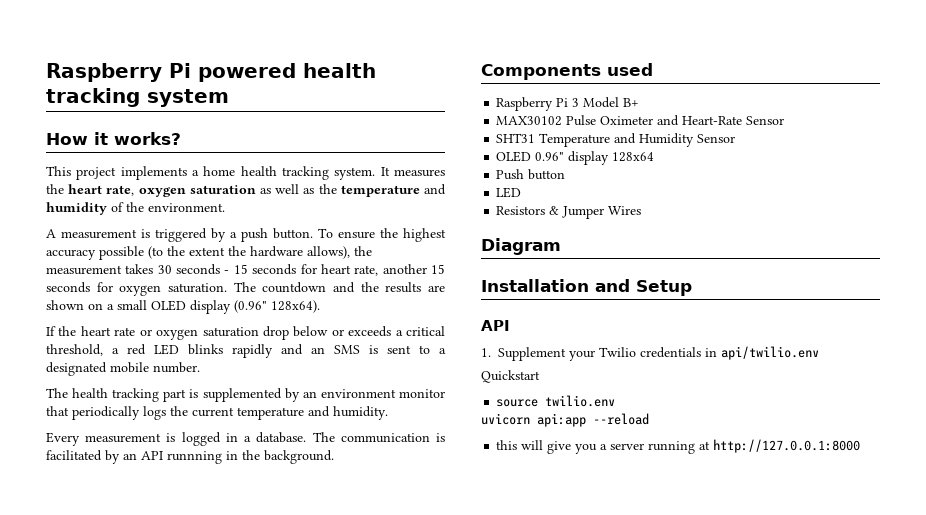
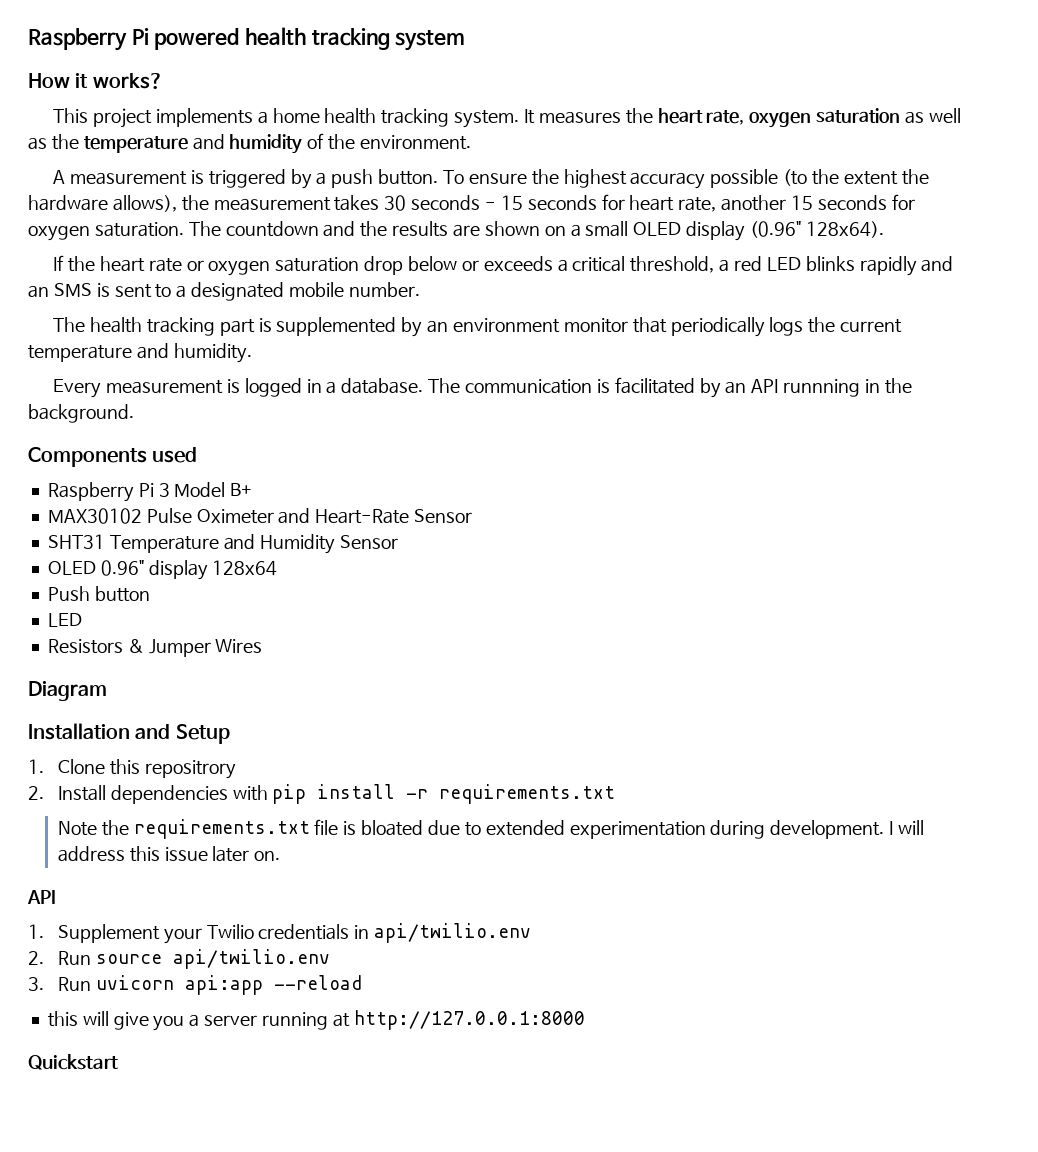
(692, 288) none -> [28,759,236,779] [28,784,616,804] [57,819,924,839] [57,846,281,862] // 1. Clone this repositrory // 2. Install dependencies with pip install -r requirements.txt // Note the requirements.txt file is bloated due to extended experimentation during development. I will address this issue later on.
[481,370,540,383] [496,395,616,407] Quickstart // source twilio.env // -> [28,949,330,969] [28,977,91,991] 2. Run source api/twilio.env // 3. Run
(861, 446) none -> [28,1054,118,1070] // Quickstart

